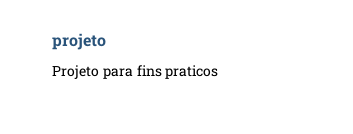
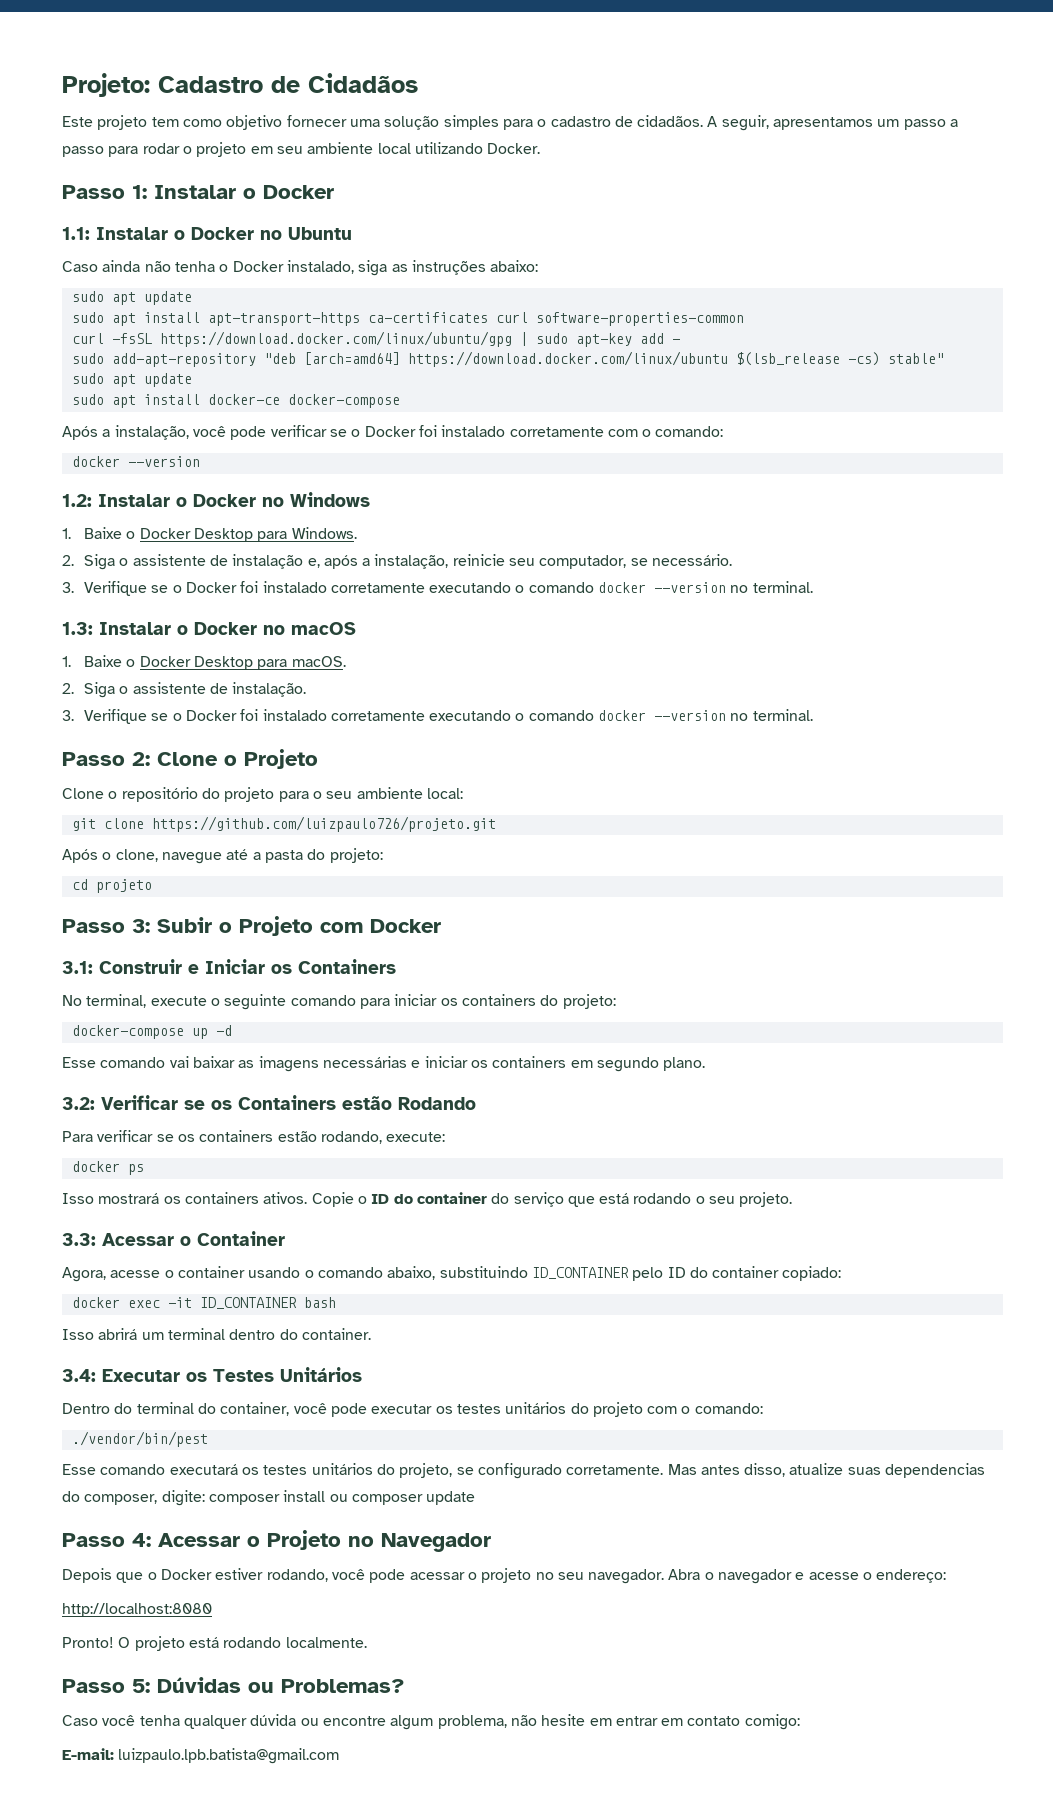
[52,33,106,50] [52,65,219,79] projeto // Projeto para fins praticos -> [62,73,418,97] [62,115,959,131] [62,142,541,157] [62,185,334,199] [62,227,352,240] [62,260,539,276] [71,291,192,305] [71,312,744,326] [71,331,680,347] [71,351,944,367] [71,373,192,387] [71,394,400,408] [62,425,724,440] [71,456,200,467] [62,492,370,507] [62,527,357,542] [62,554,733,570] [62,581,813,596] [62,622,356,635] [62,655,346,670] [62,682,307,698] [62,709,813,724] [62,749,318,769] [62,787,463,802] [71,816,496,832] [62,848,383,864] [71,879,152,893] [62,916,441,936] [62,959,396,974] [62,994,616,1010] [71,1025,232,1039] [62,1056,706,1072] [62,1095,476,1110] [62,1130,446,1144] [71,1161,144,1175] [62,1192,793,1207] [62,1231,285,1246] [62,1266,842,1282] [71,1297,336,1309] [62,1328,371,1340] [62,1367,362,1382] [62,1402,763,1417] [71,1431,208,1447] [62,1463,986,1479] [62,1490,476,1506] [62,1530,491,1552] [62,1568,947,1584] [62,1603,212,1617] [62,1636,367,1651] [62,1677,405,1693] [62,1714,800,1730] [62,1748,340,1764] Projeto: Cadastro de Cidadãos // Este projeto tem como objetivo fornecer uma solução simples para o cadastro de cidadãos. A seguir, apresentamos um passo a passo para rodar o projeto em seu ambiente local utilizando Docker. // Passo 1: Instalar o Docker // 1.1: Instalar o Docker no Ubuntu // Caso ainda não tenha o Docker instalado, siga as instruções abaixo: // sudo apt update // sudo apt install apt-transport-https ca-certificates curl software-properties-common // curl -fsSL https://download.docker.com/linux/ubuntu/gpg | sudo apt-key add - // sudo add-apt-repository "deb [arch=amd64] https://download.docker.com/linux/ubuntu $(lsb_release -cs) stable" // sudo apt update // sudo apt install docker-ce docker-compose // Após a instalação, você pode verificar se o Docker foi instalado corretamente com o comando: // docker --version // 1.2: Instalar o Docker no Windows // 1. Baixe o Docker Desktop para Windows. // 2. Siga o assistente de instalação e, após a instalação, reinicie seu computador, se necessário. // 3. Verifique se o Docker foi instalado corretamente executando o comando docker --version no terminal. // 1.3: Instalar o Docker no macOS // 1. Baixe o Docker Desktop para macOS. // 2. Siga o assistente de instalação. // 3. Verifique se o Docker foi instalado corretamente executando o comando docker --version no terminal. // Passo 2: Clone o Projeto // Clone o repositório do projeto para o seu ambiente local: // git clone https://github.com/luizpaulo726/projeto.git // Após o clone, navegue até a pasta do projeto: // cd projeto // Passo 3: Subir o Projeto com Docker // 3.1: Construir e Iniciar os Containers // No terminal, execute o seguinte comando para iniciar os containers do projeto: // docker-compose up -d // Esse comando vai baixar as imagens necessárias e iniciar os containers em segundo plano. // 3.2: Verificar se os Containers estão Rodando // Para verificar se os containers estão rodando, execute: // docker ps // Isso mostrará os containers ativos. Copie o ID do container do serviço que está rodando o seu projeto. // 3.3: Acessar o Container // Agora, acesse o container usando o comando abaixo, substituindo ID_CONTAINER pelo ID do container copiado: // docker exec -it ID_CONTAINER bash // Isso abrirá um terminal dentro do container. // 3.4: Executar os Testes Unitários // Dentro do terminal do container, você pode executar os testes unitários do projeto com o comando: // ./vendor/bin/pest // Esse comando executará os testes unitários do projeto, se configurado corretamente. Mas antes disso, atualize suas dependencias do composer, digite: composer install ou composer update // Passo 4: Acessar o Projeto no Navegador // Depois que o Docker estiver rodando, você pode acessar o projeto no seu navegador. Abra o navegador e acesse o endereço: // http://localhost:8080 // Pronto! O projeto está rodando localmente. // Passo 5: Dúvidas ou Problemas? // Caso você tenha qualquer dúvida ou encontre algum problema, não hesite em entrar em contato comigo: // E-mail: luizpaulo.lpb.batista@gmail.com

